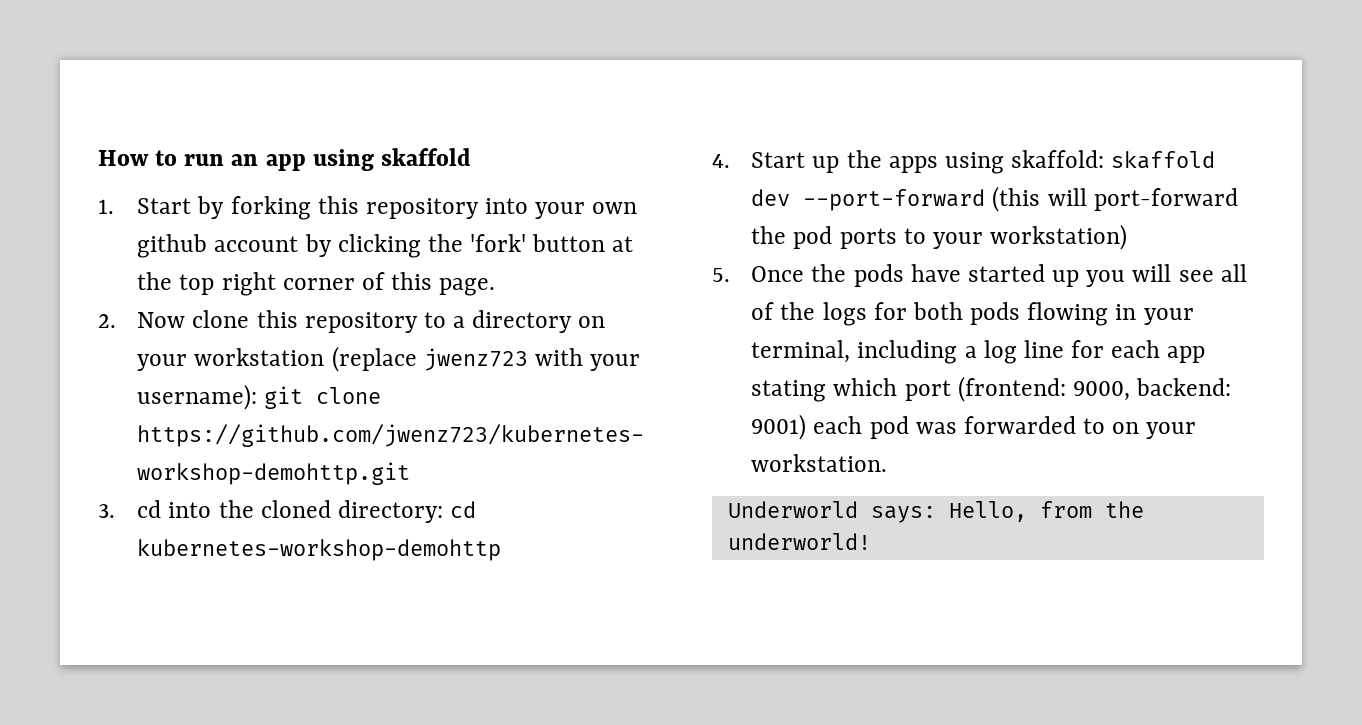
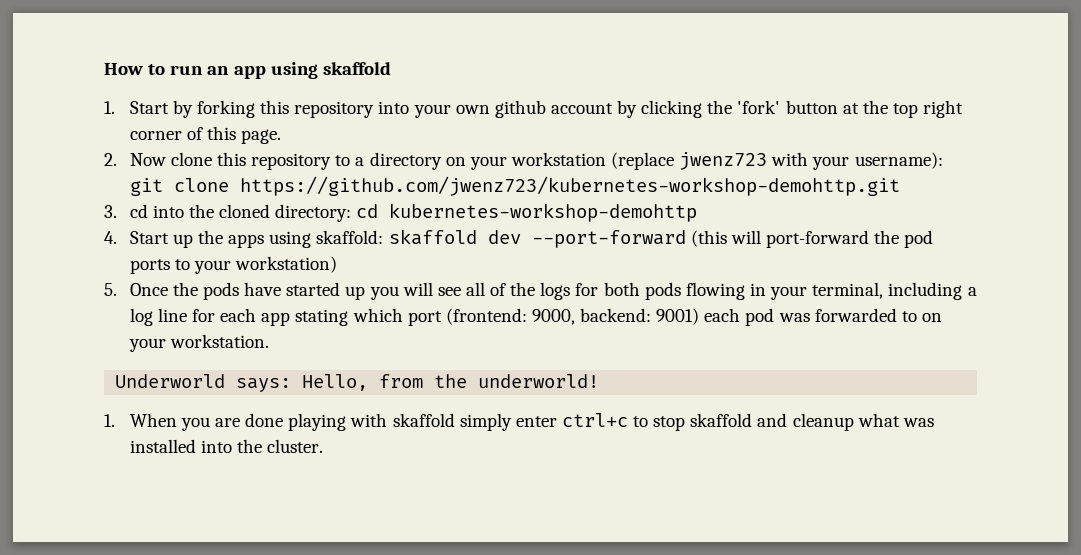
(871, 541) none -> [104,413,934,431] [129,439,324,453] // 1. When you are done playing with skaffold simply enter ctrl+c to stop skaffold and cleanup what was installed into the cluster.

